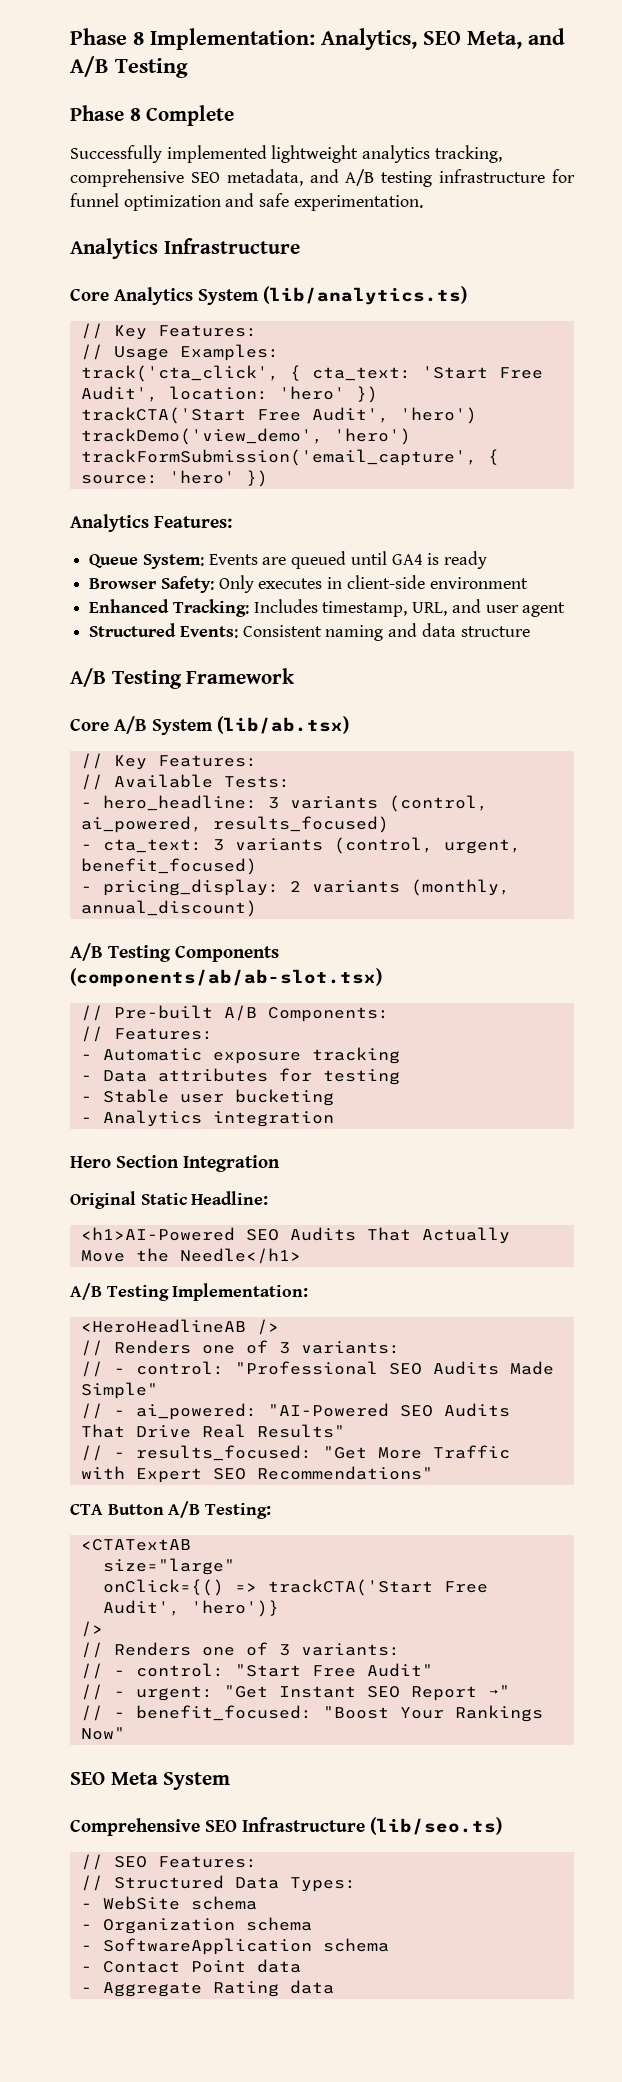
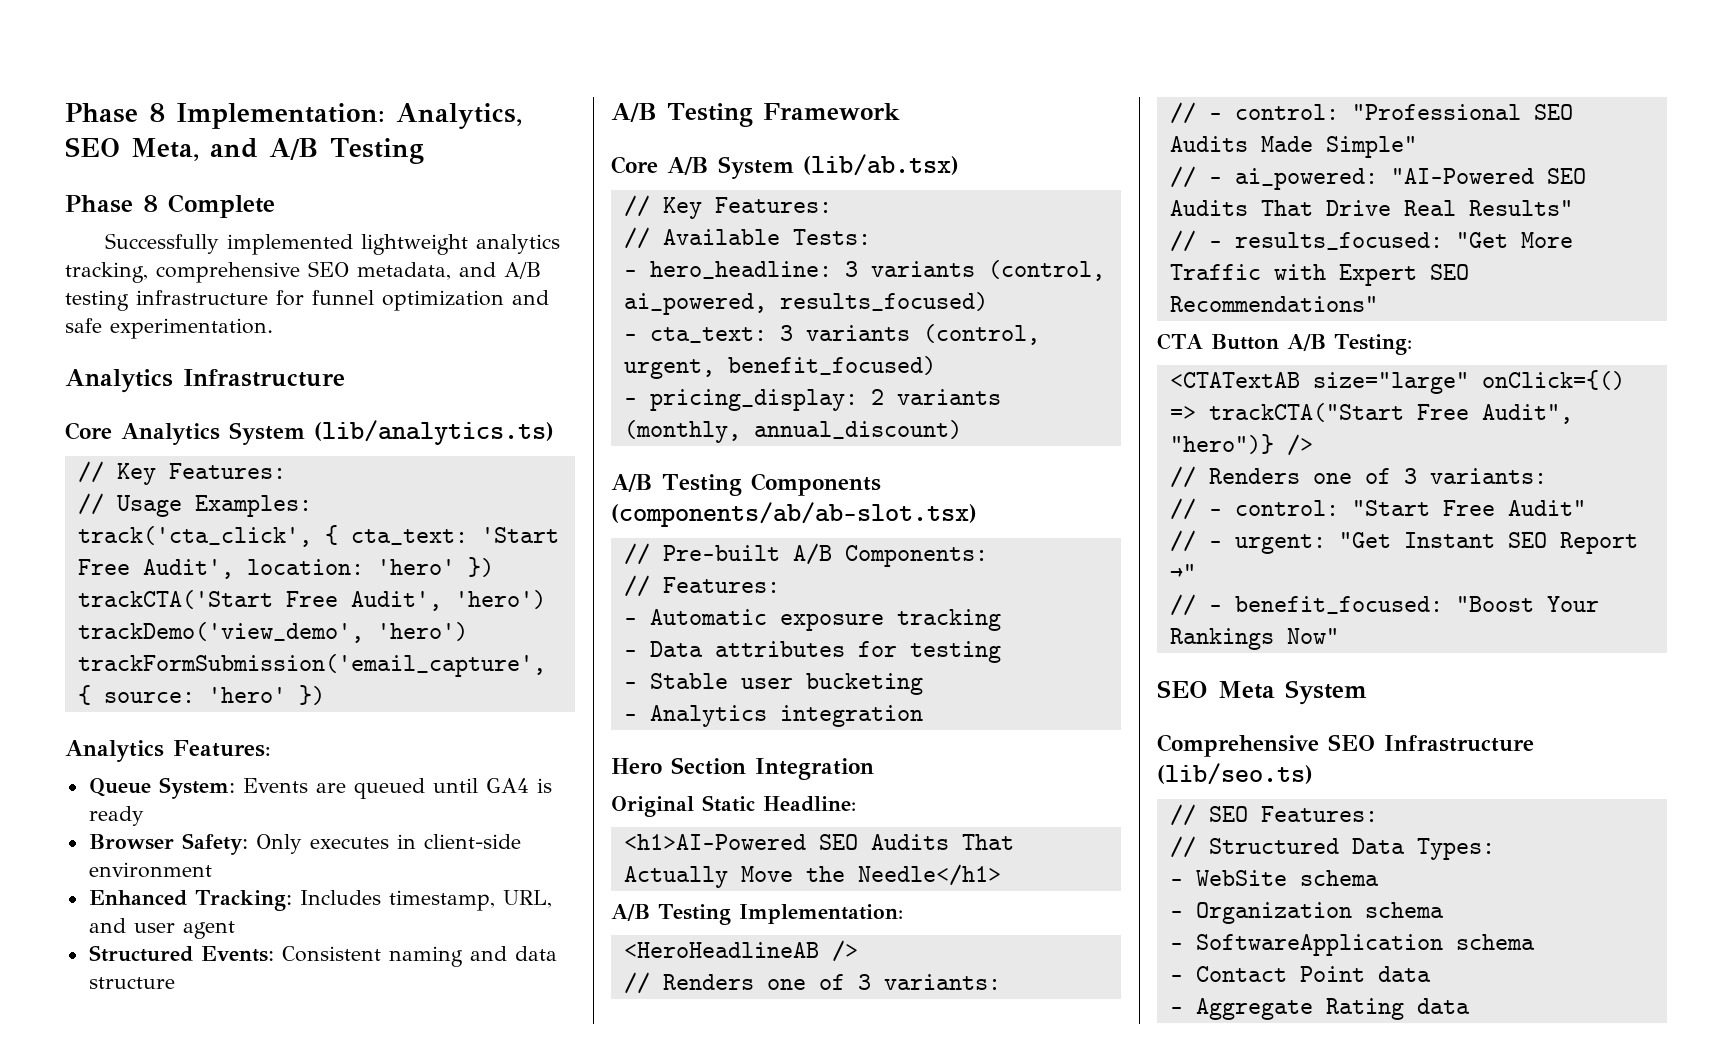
(191, 1545) // -> (1300, 380) none
(235, 1566) // -> (1469, 383) none
[267,1579,488,1596] [102,1600,279,1617] trackCTA('Start Free Audit', 'hero')} // -> [1208,403,1573,424] [1169,434,1274,454] trackCTA("Start Free Audit", "hero")}

